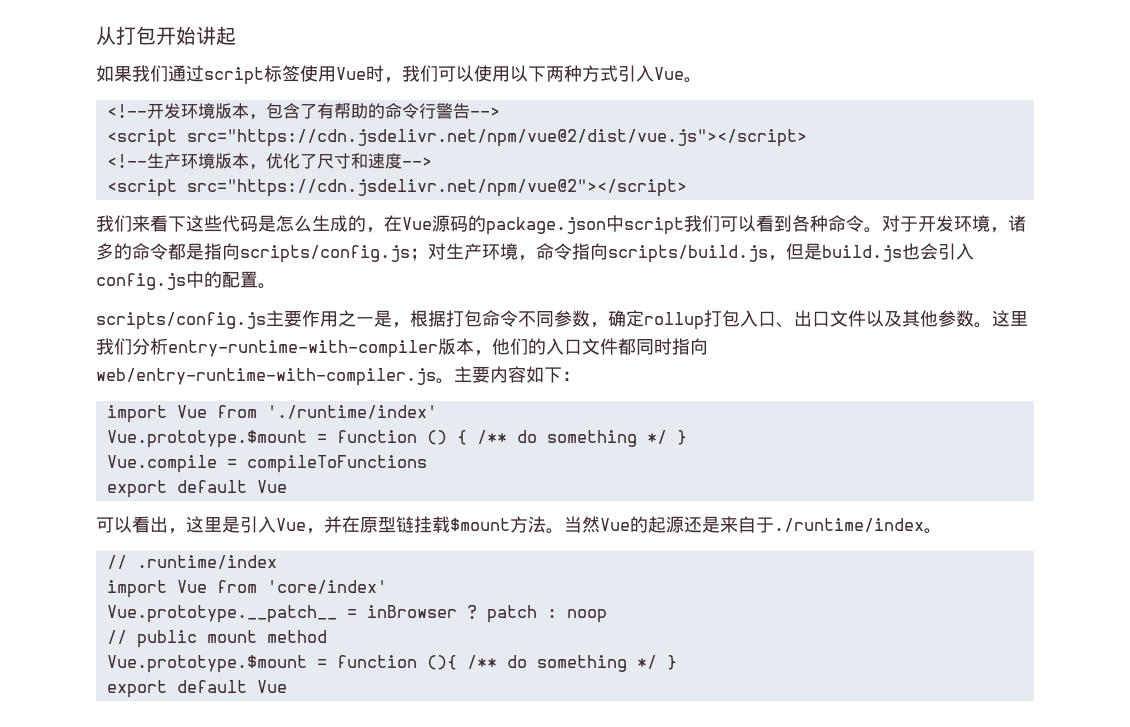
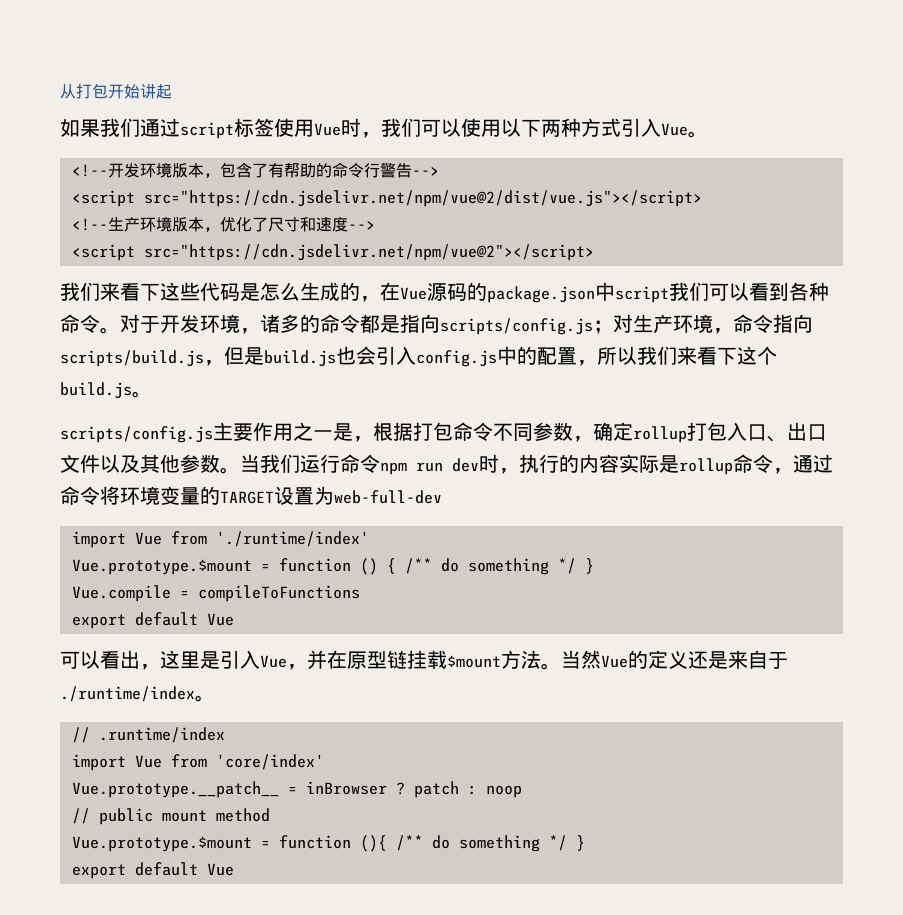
(258, 279) none -> [577,346,777,366] [60,382,132,399] ，所以我们来看下这个build.js
[992,310,1028,327] [96,338,708,358] [96,366,580,386] 这里我们分析entry-runtime-with-compiler版本，他们的入口文件都同时指向web/entry-runtime-with-compiler.js。主要内容如下： -> [240,454,833,475] [60,486,442,505] 当我们运行命令npm run dev时，执行的内容实际是rollup命令，通过命令将环境变量的TARGET设置为web-full-dev
[648,516,684,533] 起源 -> [648,650,688,669] 定义

